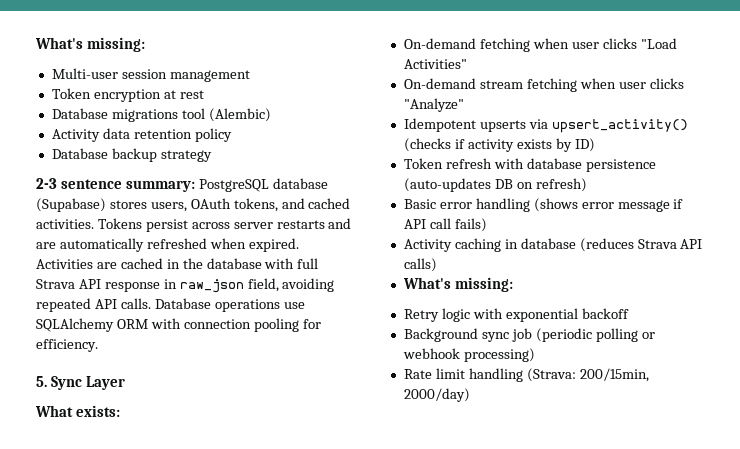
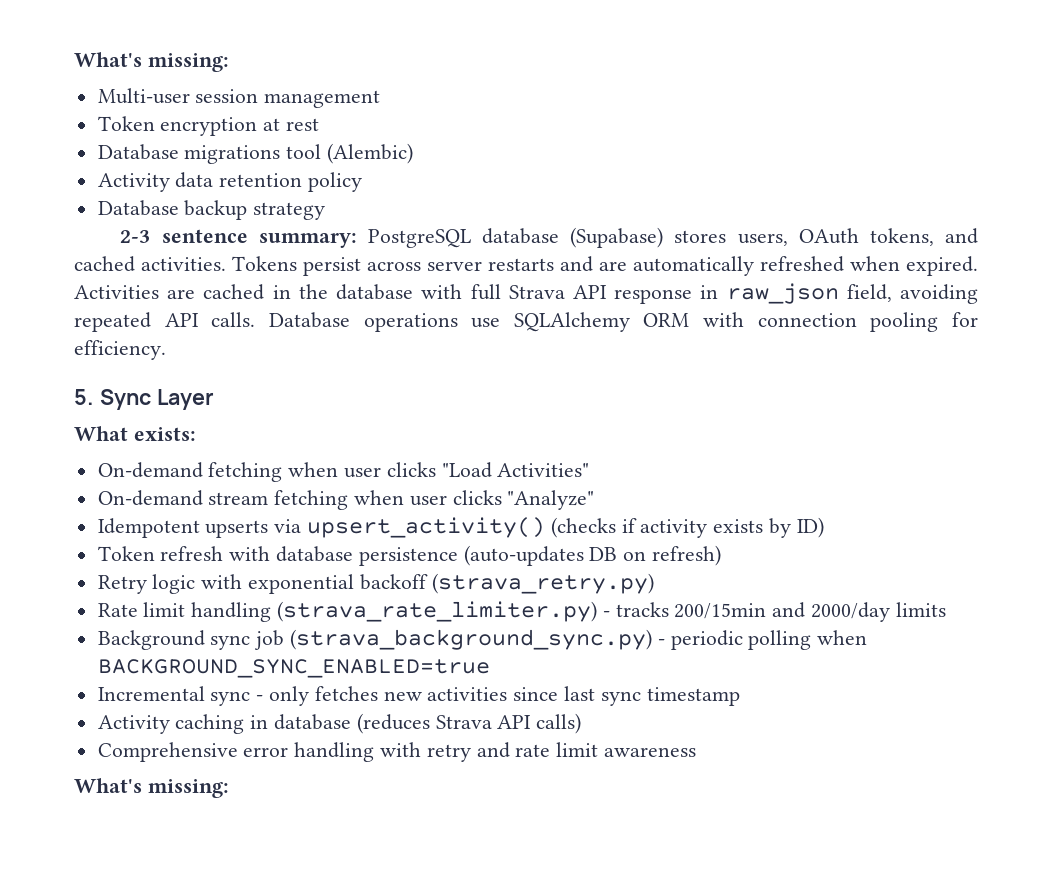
[403,198,684,212] [403,218,487,232] Basic error handling (shows error message if API call fails) -> [97,573,654,594] [97,601,946,622] [97,629,868,650] [97,659,490,678] [97,686,740,706] Retry logic with exponential backoff (strava_retry.py) // Rate limit handling (strava_rate_limiter.py) - tracks 200/15min and 2000/day limits // Background sync job (strava_background_sync.py) - periodic polling when BACKGROUND_SYNC_ENABLED=true // Incremental sync - only fetches new activities since last sync timestamp
[402,277,513,292] [403,308,629,322] [403,328,655,342] [402,348,535,362] [403,368,649,382] [403,388,470,402] What's missing: // Retry logic with exponential backoff // Background sync job (periodic polling or webhook processing) // Rate limit handling (Strava: 200/15min, 2000/day) -> [97,742,697,762] [74,778,229,798] Comprehensive error handling with retry and rate limit awareness // What's missing:

